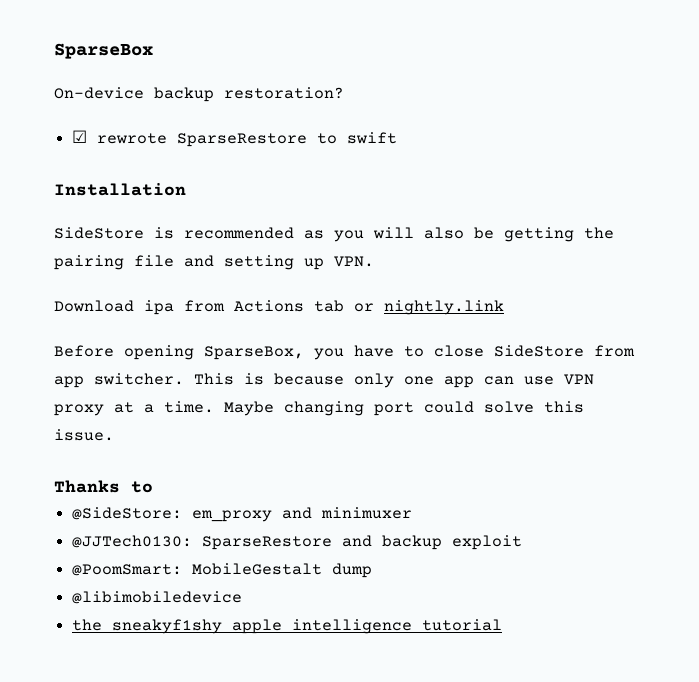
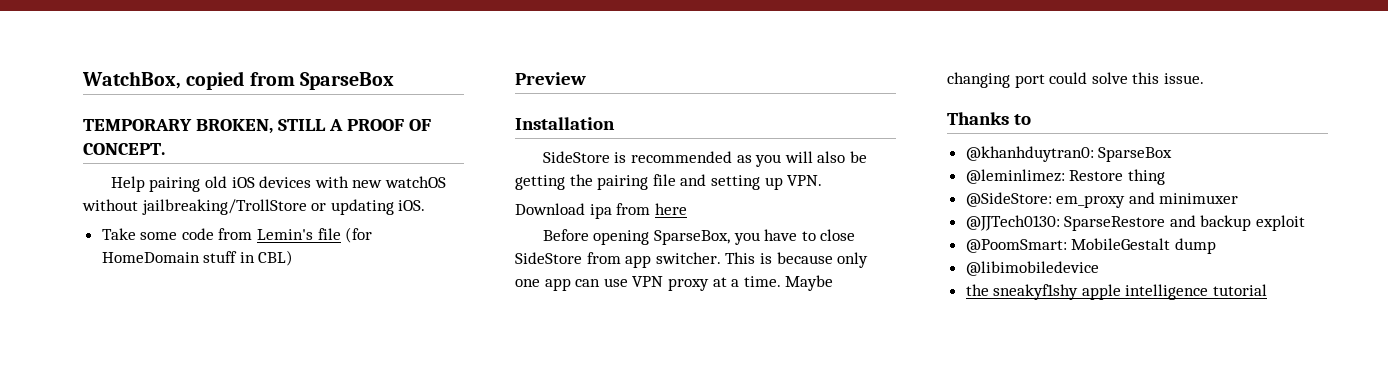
[54,43,153,59] [54,87,344,102] [72,130,398,147] SparseBox // On-device backup restoration? // ☑ rewrote SparseRestore to swift -> [82,71,394,90] [83,119,431,134] [83,143,165,155] [110,176,446,192] [82,199,426,215] [101,227,373,243] [101,250,294,266] [515,72,586,85] WatchBox, copied from SparseBox // TEMPORARY BROKEN, STILL A PROOF OF CONCEPT. // Help pairing old iOS devices with new watchOS without jailbreaking/TrollStore or updating iOS. // Take some code from Lemin's file (for HomeDomain stuff in CBL) // Preview
[234,300,504,315] Actions tab or nightly.link -> [654,203,687,215] here
(153, 487) none -> [965,146,1173,162] [965,169,1165,185] // @khanhduytran0: SparseBox // @leminlimez: Restore thing

